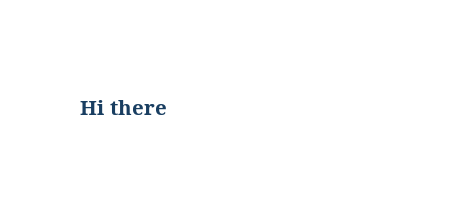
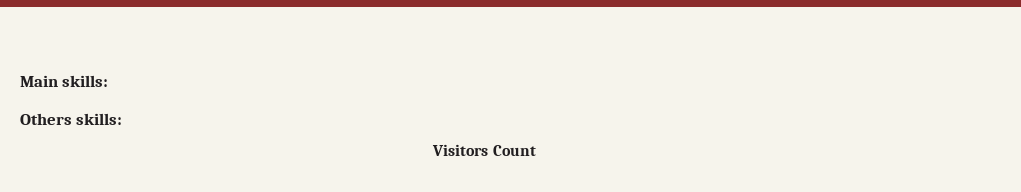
[80,100,167,115] Hi there -> [20,75,109,87] [20,113,123,125] [432,144,536,156] Main skills: // Others skills: // Visitors Count

